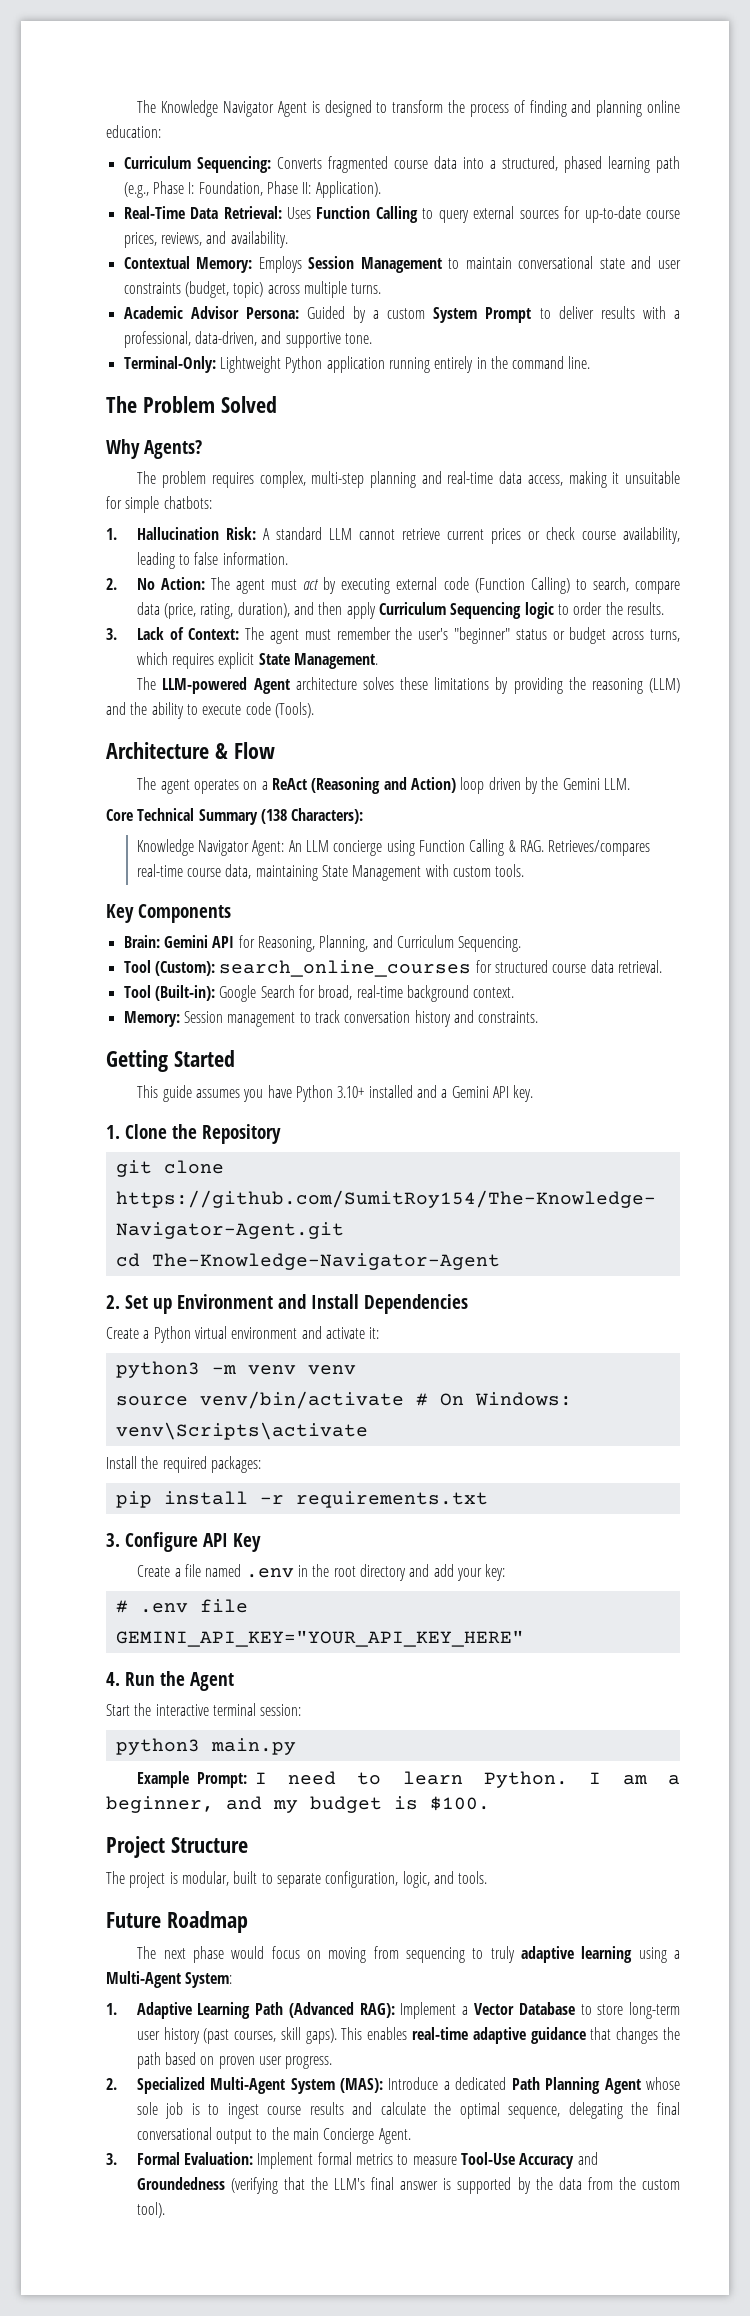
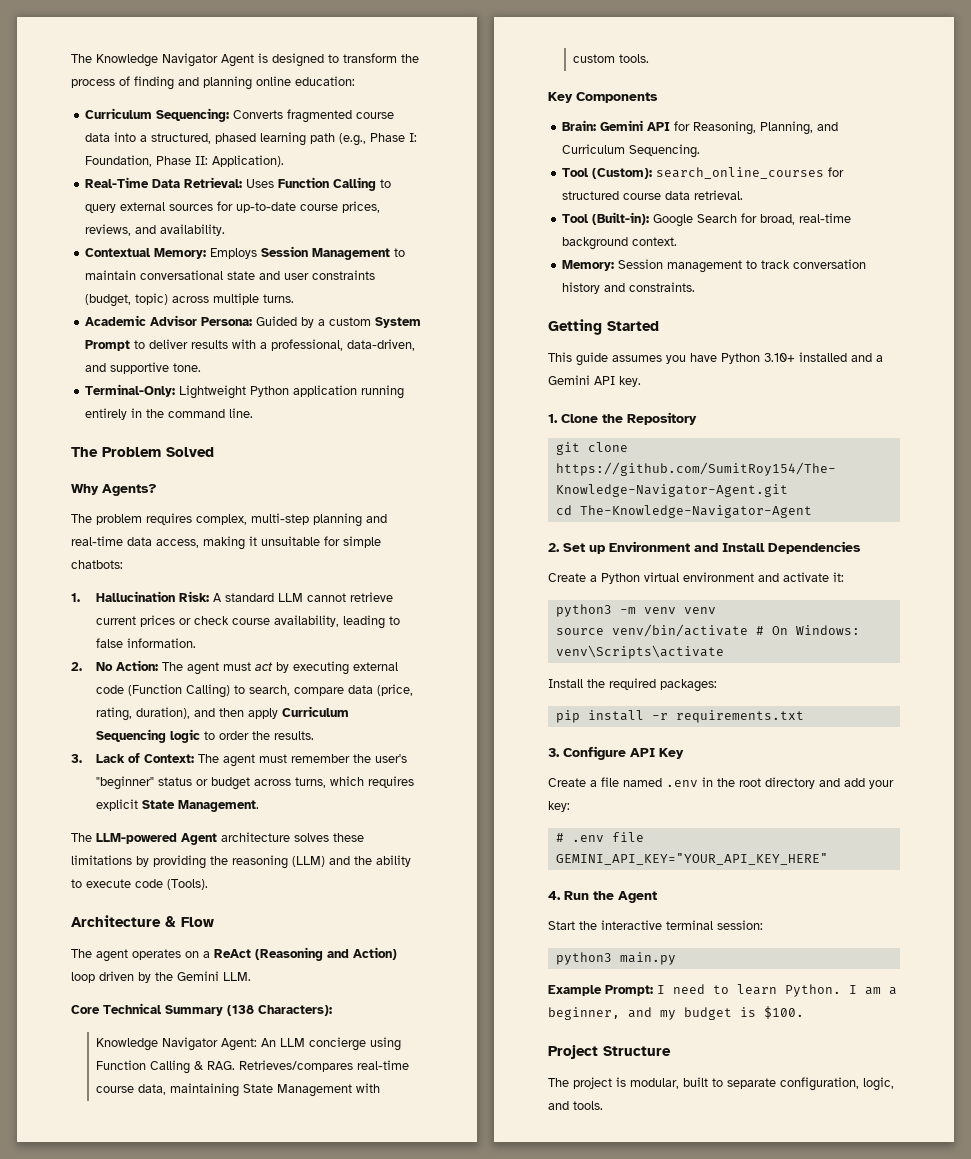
[106,1911,248,1933] [137,1946,681,1963] [106,1971,233,1988] [106,2002,680,2019] [136,2027,680,2044] [136,2052,333,2069] [106,2077,680,2094] [136,2102,680,2119] [136,2127,411,2144] [106,2152,598,2169] [136,2177,680,2194] [136,2202,165,2218] // Future Roadmap // The next phase would focus on moving from sequencing to truly adaptive learning using a Multi-Agent System: // 1. Adaptive Learning Path (Advanced RAG): Implement a Vector Database to store long-term user history (past courses, skill gaps). This enables real-time adaptive guidance that changes the path based on proven user progress. // 2. Specialized Multi-Agent System (MAS): Introduce a dedicated Path Planning Agent whose sole job is to ingest course results and calculate the optimal sequence, delegating the final conversational output to the main Concierge Agent. // 3. Formal Evaluation: Implement formal metrics to measure Tool-Use Accuracy and Groundedness (verifying that the LLM's final answer is supported by the data from the custom tool). -> (603, 1105) none

